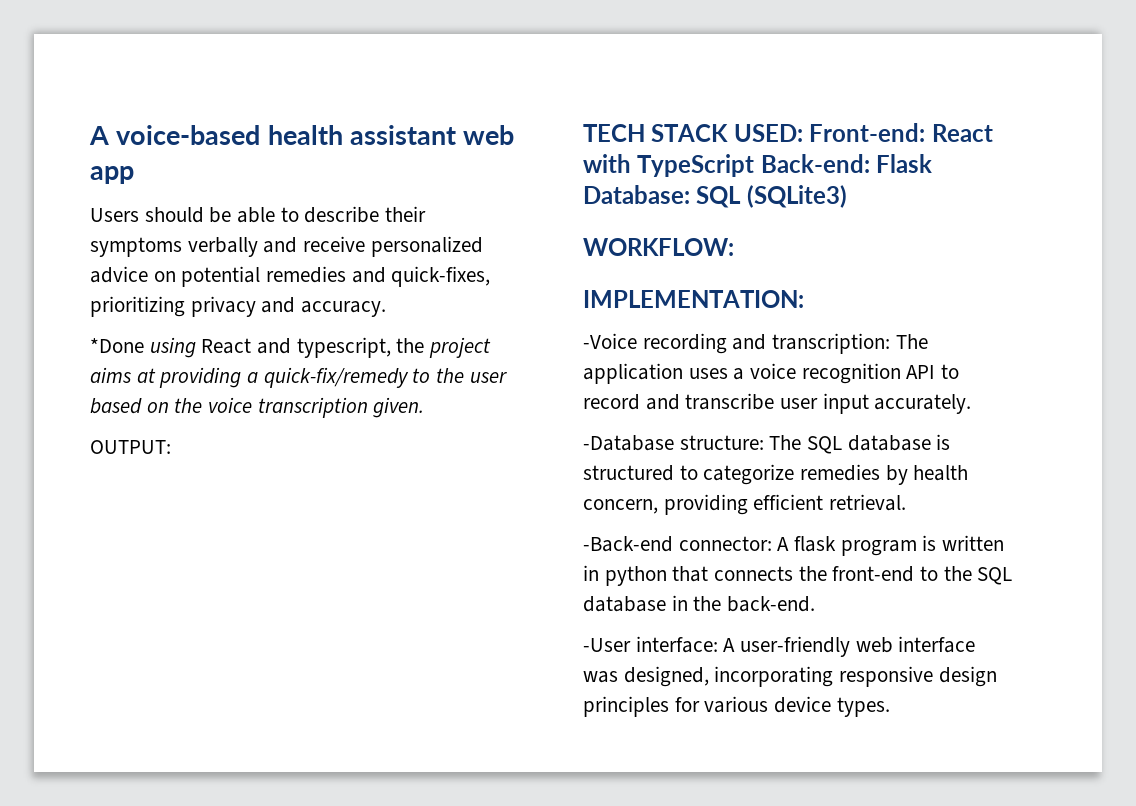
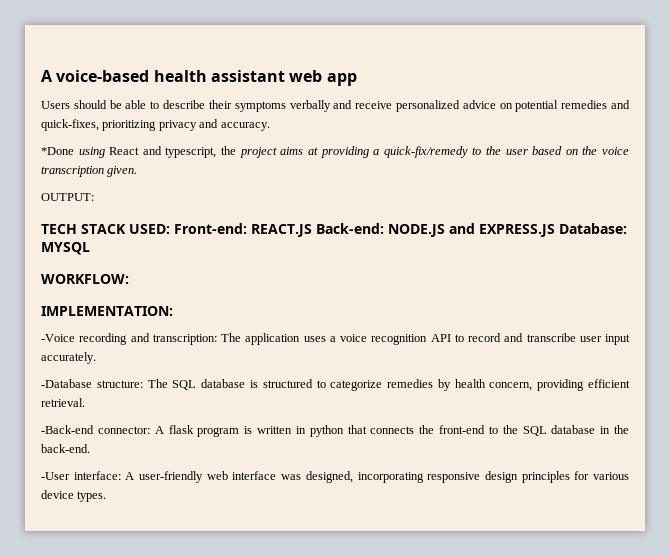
[931,124,993,142] [583,154,933,177] [583,185,847,208] React with TypeScript Back-end: Flask Database: SQL (SQLite3) -> [251,223,627,237] [41,242,90,255] REACT.JS Back-end: NODE.JS and EXPRESS.JS Database: MYSQL

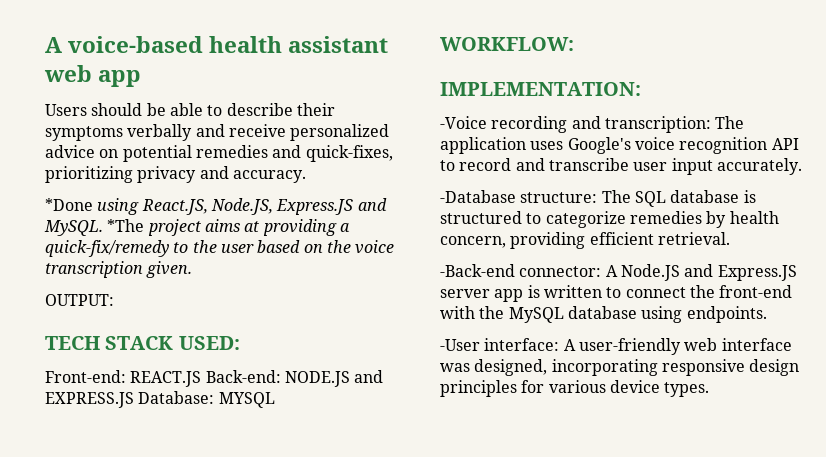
[109,146,237,158] React and typescript, the -> [141,198,387,215] [44,219,145,236] React.JS, Node.JS, Express.JS and MySQL. *The
(170, 229) none -> (240, 343) //
[329,336,336,342] a -> [567,137,631,154] Google's
[168,425,629,437] [41,444,90,453] flask program is written in python that connects the front-end to the SQL database in the back-end. -> [620,264,797,281] [440,285,793,302] [440,306,767,323] Node.JS and Express.JS server app is written to connect the front-end with the MySQL database using endpoints.

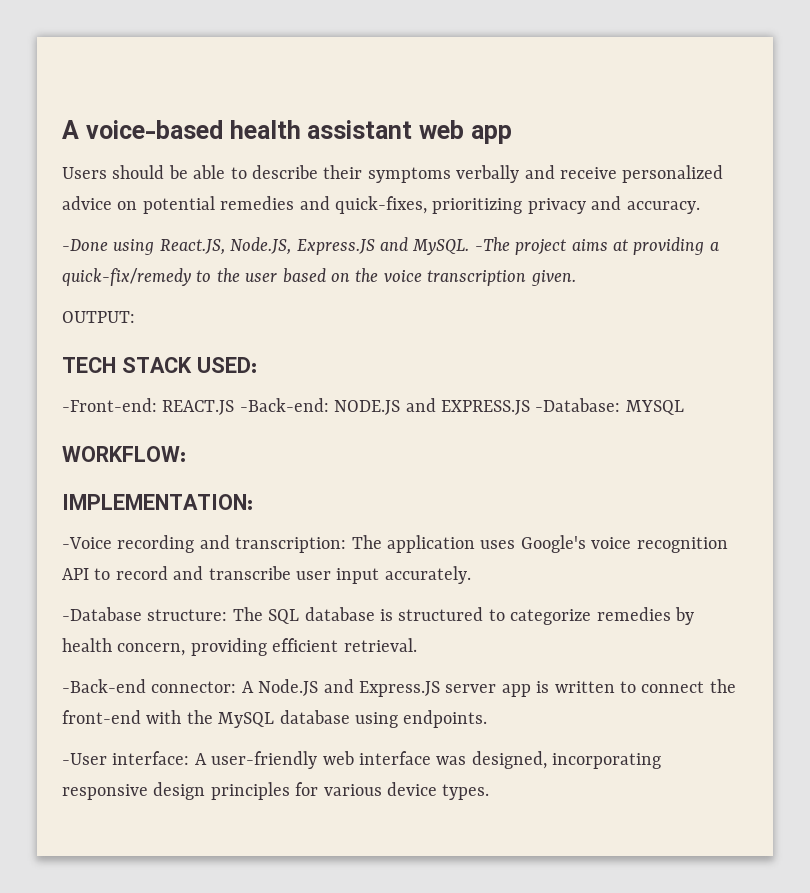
[45,198,93,211] *Done -> [62,239,108,251] -Done
[107,219,145,232] *The -> [474,237,510,251] -The
[45,370,281,387] Front-end: REACT.JS Back-end: -> [62,398,329,415] -Front-end: REACT.JS -Back-end:
[138,391,215,404] Database: -> [535,398,621,412] -Database:

